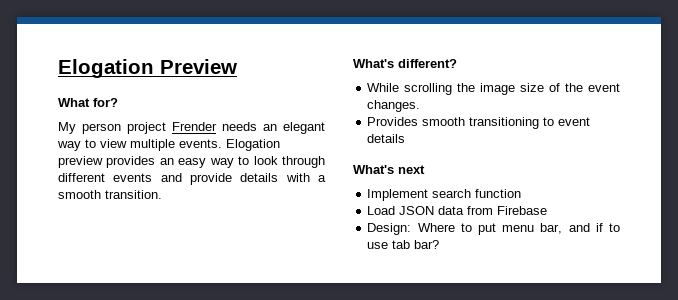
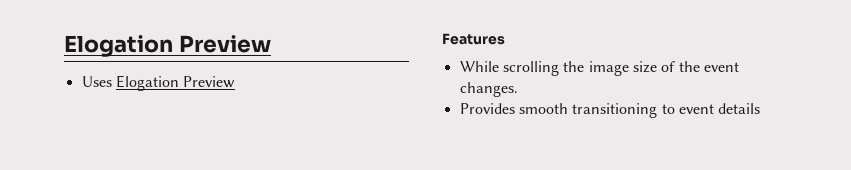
[58,59,237,78] [58,98,118,107] [58,122,325,134] [57,139,280,151] [58,156,325,168] [58,173,326,185] [58,190,162,199] [353,59,457,68] Elogation Preview // What for? // My person project Frender needs an elegant way to view multiple events. Elogation preview provides an easy way to look through different events and provide details with a smooth transition. // What's different? -> [64,35,271,57] [81,75,236,91] [442,33,505,45] Elogation Preview // Uses Elogation Preview // Features
[353,165,425,174] [367,189,522,201] [367,206,548,215] [367,223,620,235] [367,240,440,249] // What's next // Implement search function // Load JSON data from Firebase // Design: Where to put menu bar, and if to use tab bar? -> (761, 108) none

